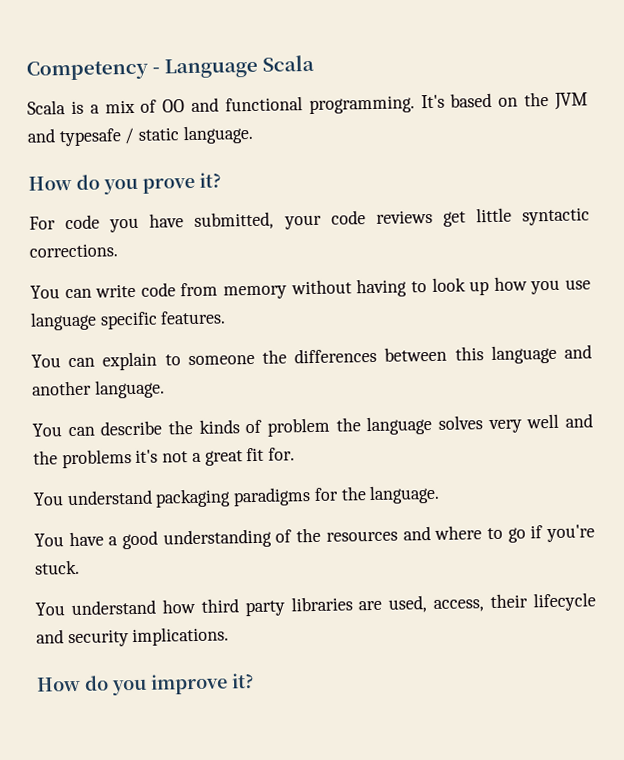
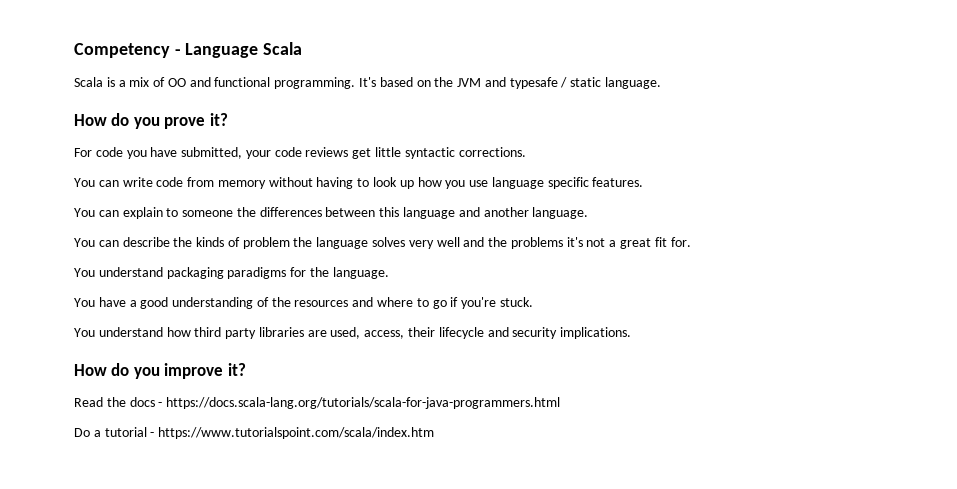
(255, 681) none -> [74,397,561,409] [74,427,435,439] // Read the docs - https://docs.scala-lang.org/tutorials/scala-for-java-programmers.html // Do a tutorial - https://www.tutorialspoint.com/scala/index.htm

